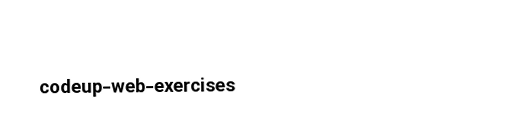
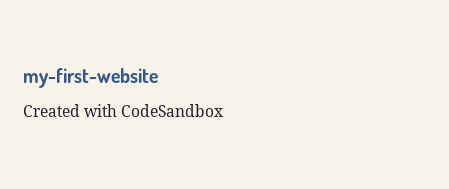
[39,77,236,98] codeup-web-exercises -> [23,68,158,88] [23,104,224,117] my-first-website // Created with CodeSandbox

